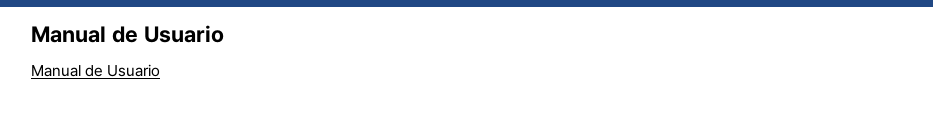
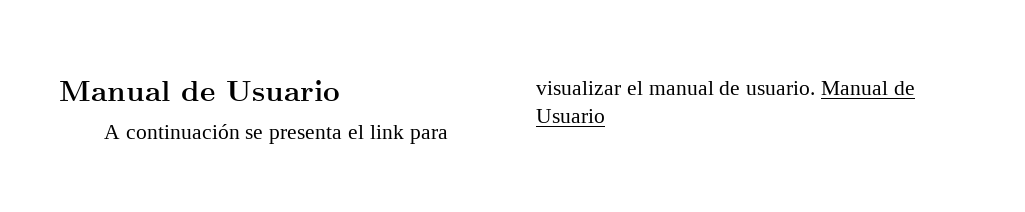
(224, 34) none -> [103,124,448,144] [536,81,816,95] A continuación se presenta el link para visualizar el manual de usuario.

